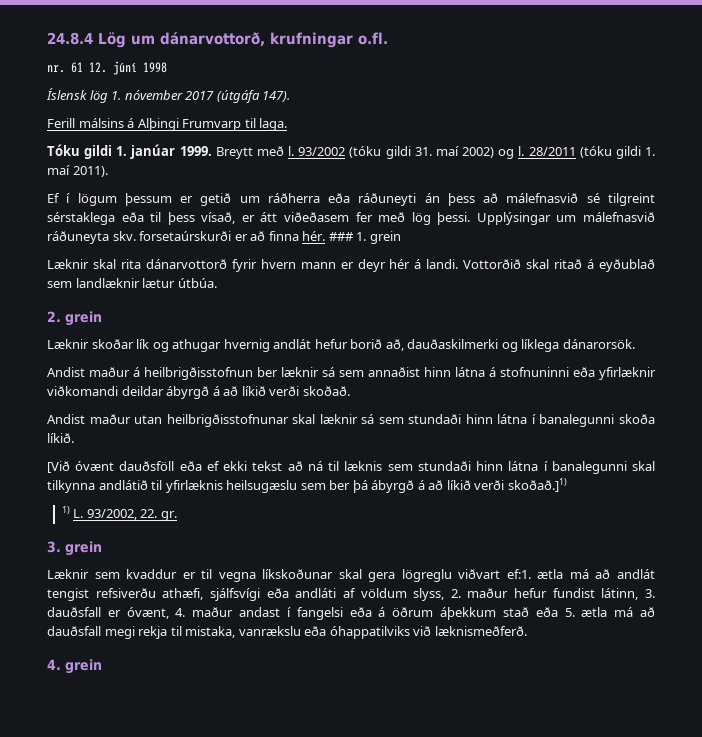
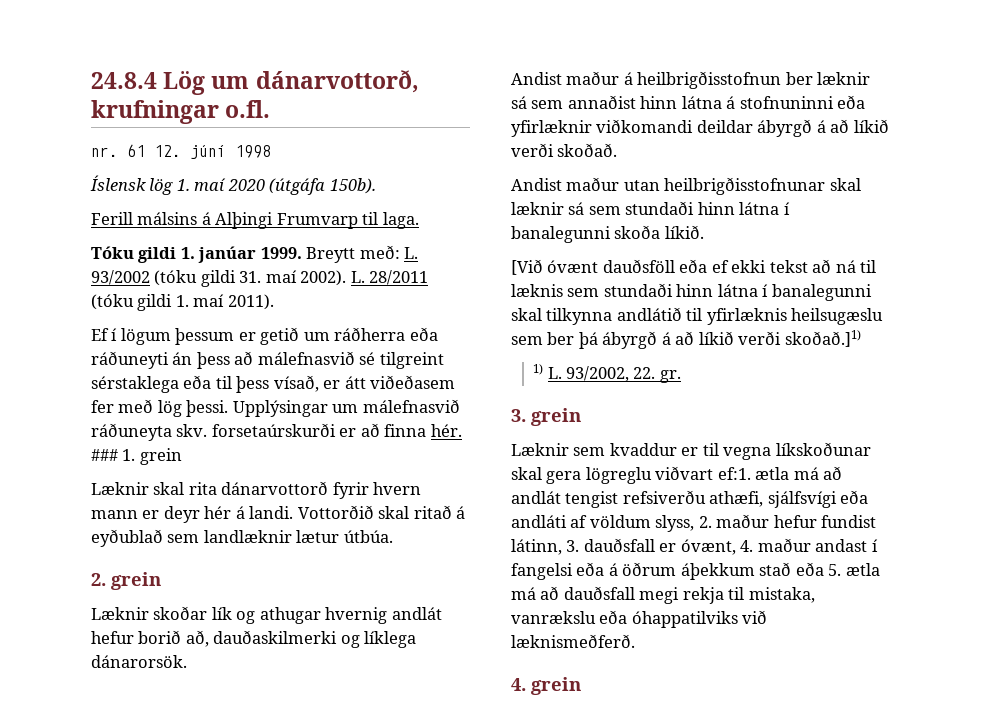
[124,90,291,103] nóvember 2017 (útgáfa 147). -> [194,178,376,195] maí 2020 (útgáfa 150b).
[256,146,295,156] með l. -> [359,245,419,259] með: L.
[462,146,525,159] 2002) og l. -> [300,270,365,286] 2002). L.

